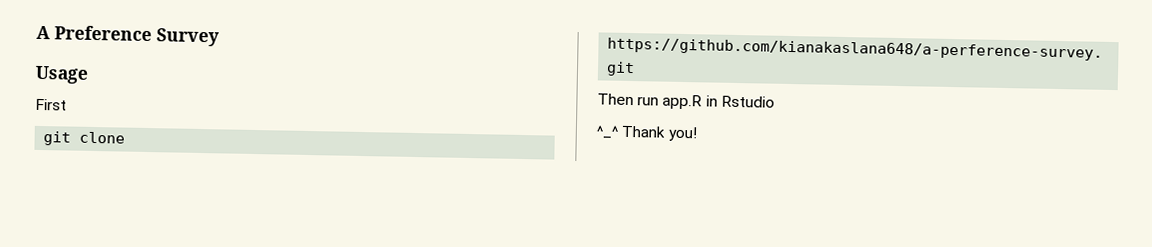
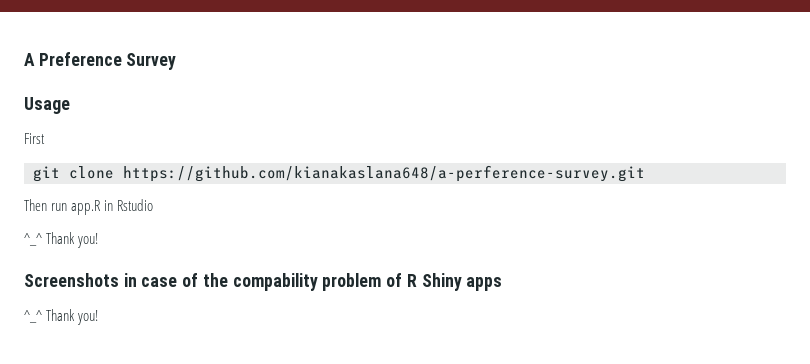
(698, 134) none -> [24,273,503,291] [24,309,99,325] // Screenshots in case of the compability problem of R Shiny apps // ^_^ Thank you!

